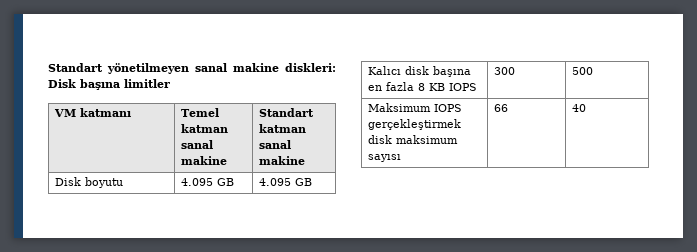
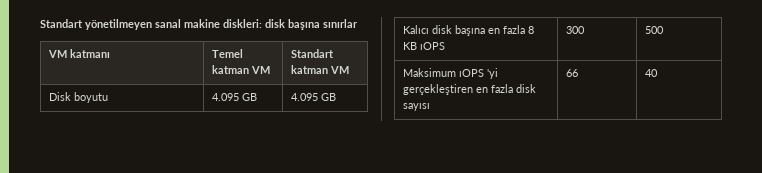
[48,79,170,90] Disk başına limitler -> [265,19,358,30] disk başına sınırlar
[181,140,214,149] [181,156,228,165] sanal makine -> [250,66,270,74] VM
[259,140,292,149] [259,156,306,165] sanal makine -> [329,66,349,74] VM
[449,83,478,91] IOPS -> [419,42,445,50] ıOPS
[434,104,463,112] [368,119,462,130] [368,135,459,144] IOPS gerçekleştirmek disk maksimum -> [458,68,498,79] [402,84,536,95] ıOPS 'yi gerçekleştiren en fazla disk

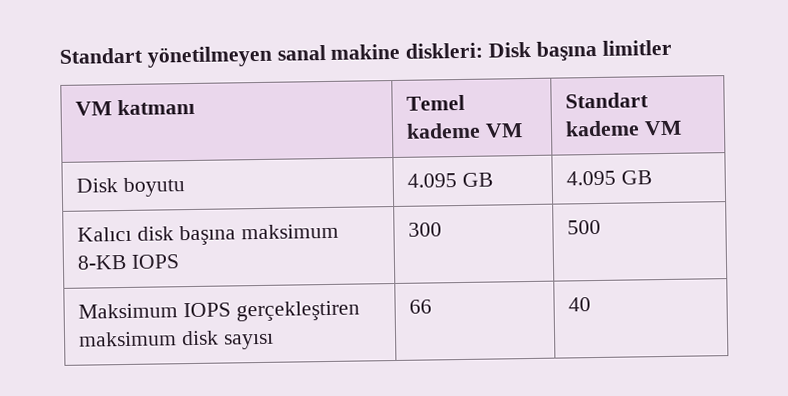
[265,19,358,30] disk başına sınırlar -> [488,39,672,62] Disk başına limitler
[211,65,249,74] katman -> [406,122,482,139] kademe
[290,65,328,74] katman -> [565,120,641,137] kademe
[487,25,534,34] [402,42,445,50] [565,26,585,34] [644,26,664,34] [402,68,498,79] [402,84,513,95] en fazla 8 KB ıOPS | 300 | 500 // Maksimum ıOPS 'yi gerçekleştiren en fazla -> [240,223,339,240] [77,254,180,270] [408,222,443,237] [567,219,602,235] [78,300,360,322] [78,331,178,347] maksimum 8-KB IOPS | 300 | 500 // Maksimum IOPS gerçekleştiren maksimum

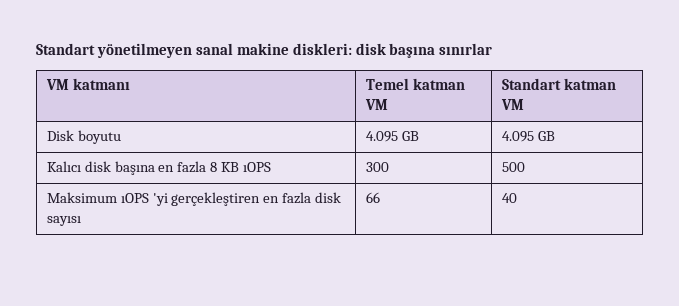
[488,39,672,62] Disk başına limitler -> [355,43,493,58] disk başına sınırlar
[406,122,482,139] kademe -> [412,78,465,90] katman
[565,120,641,137] kademe -> [563,78,616,90] katman
[240,223,339,240] [77,254,180,270] [408,222,443,237] [567,219,602,235] [78,300,360,322] [78,331,178,347] maksimum 8-KB IOPS | 300 | 500 // Maksimum IOPS gerçekleştiren maksimum -> [158,161,272,173] [365,162,389,172] [501,162,525,172] [46,192,312,206] en fazla 8 KB ıOPS | 300 | 500 // Maksimum ıOPS 'yi gerçekleştiren en fazla

